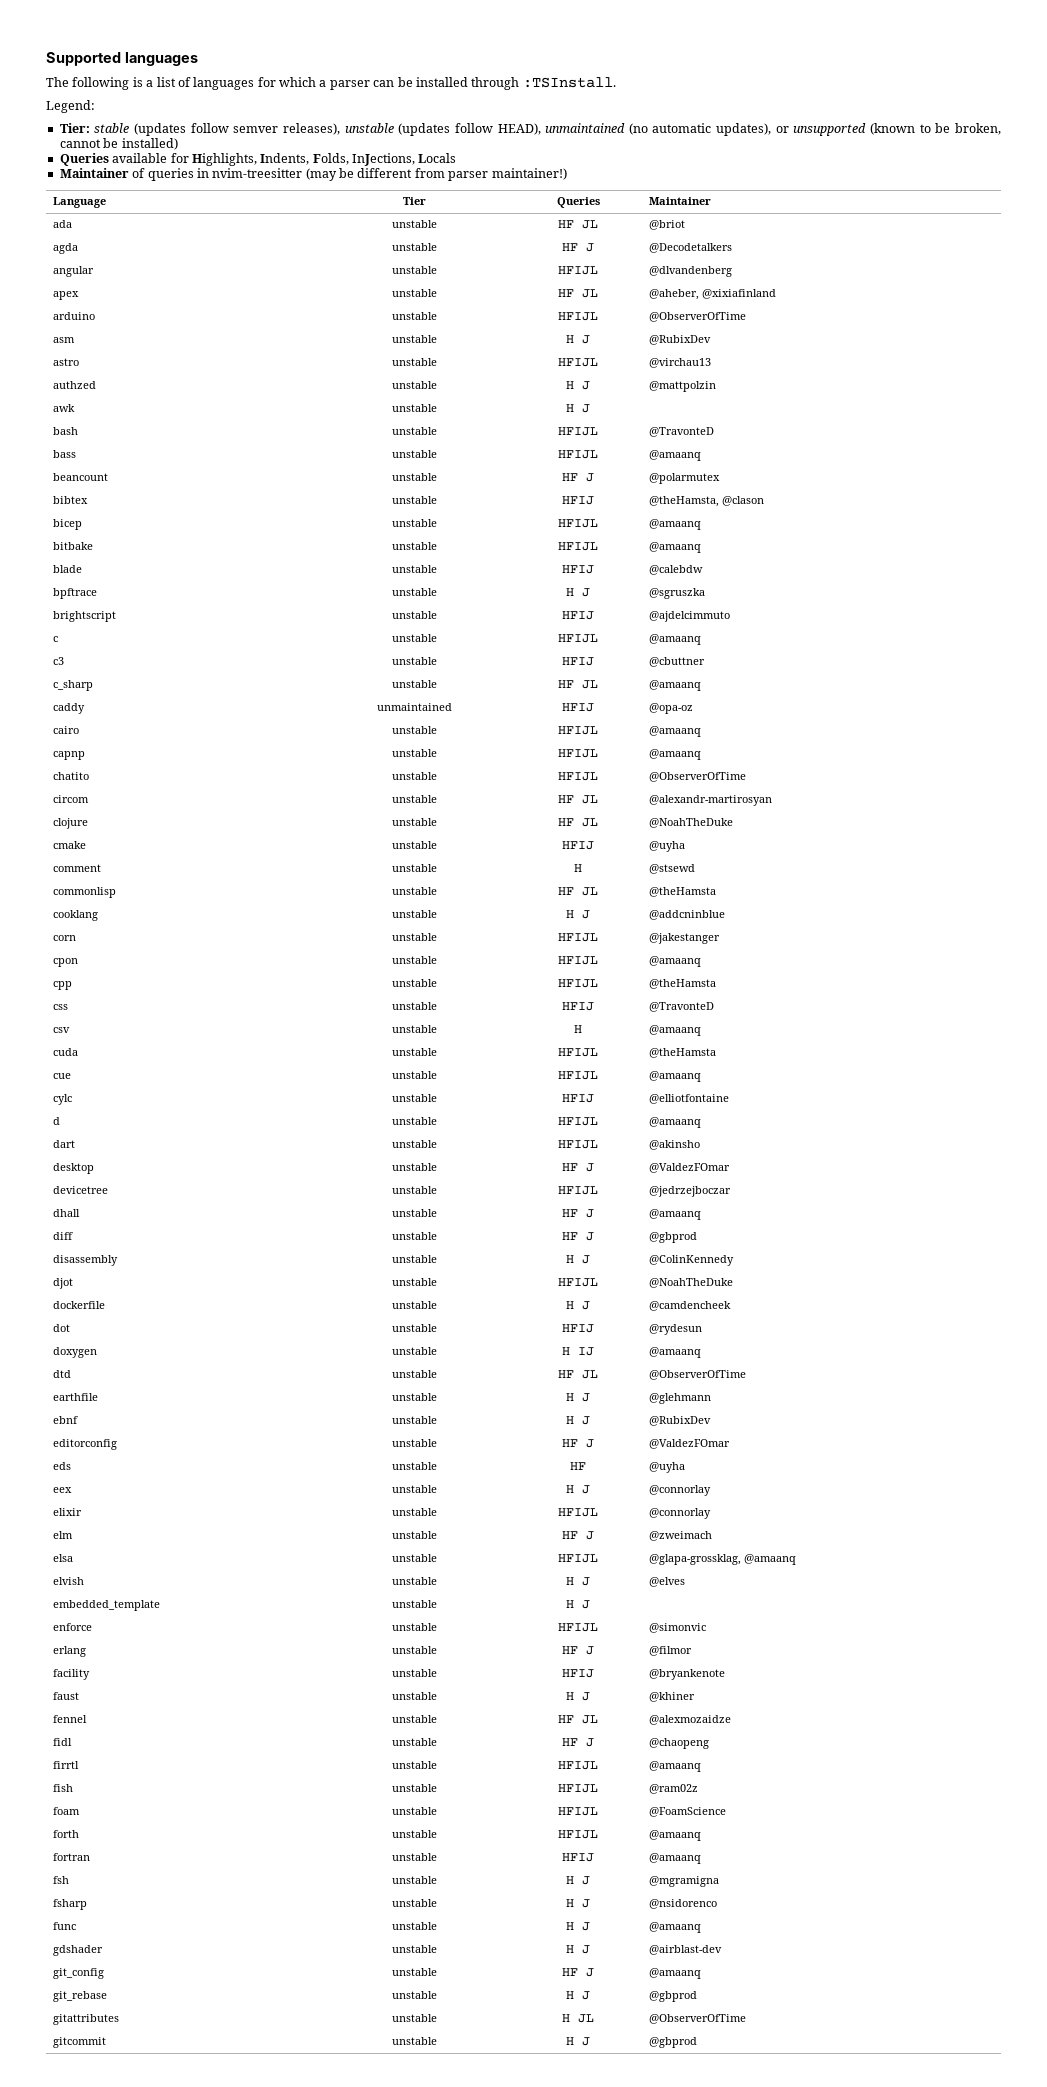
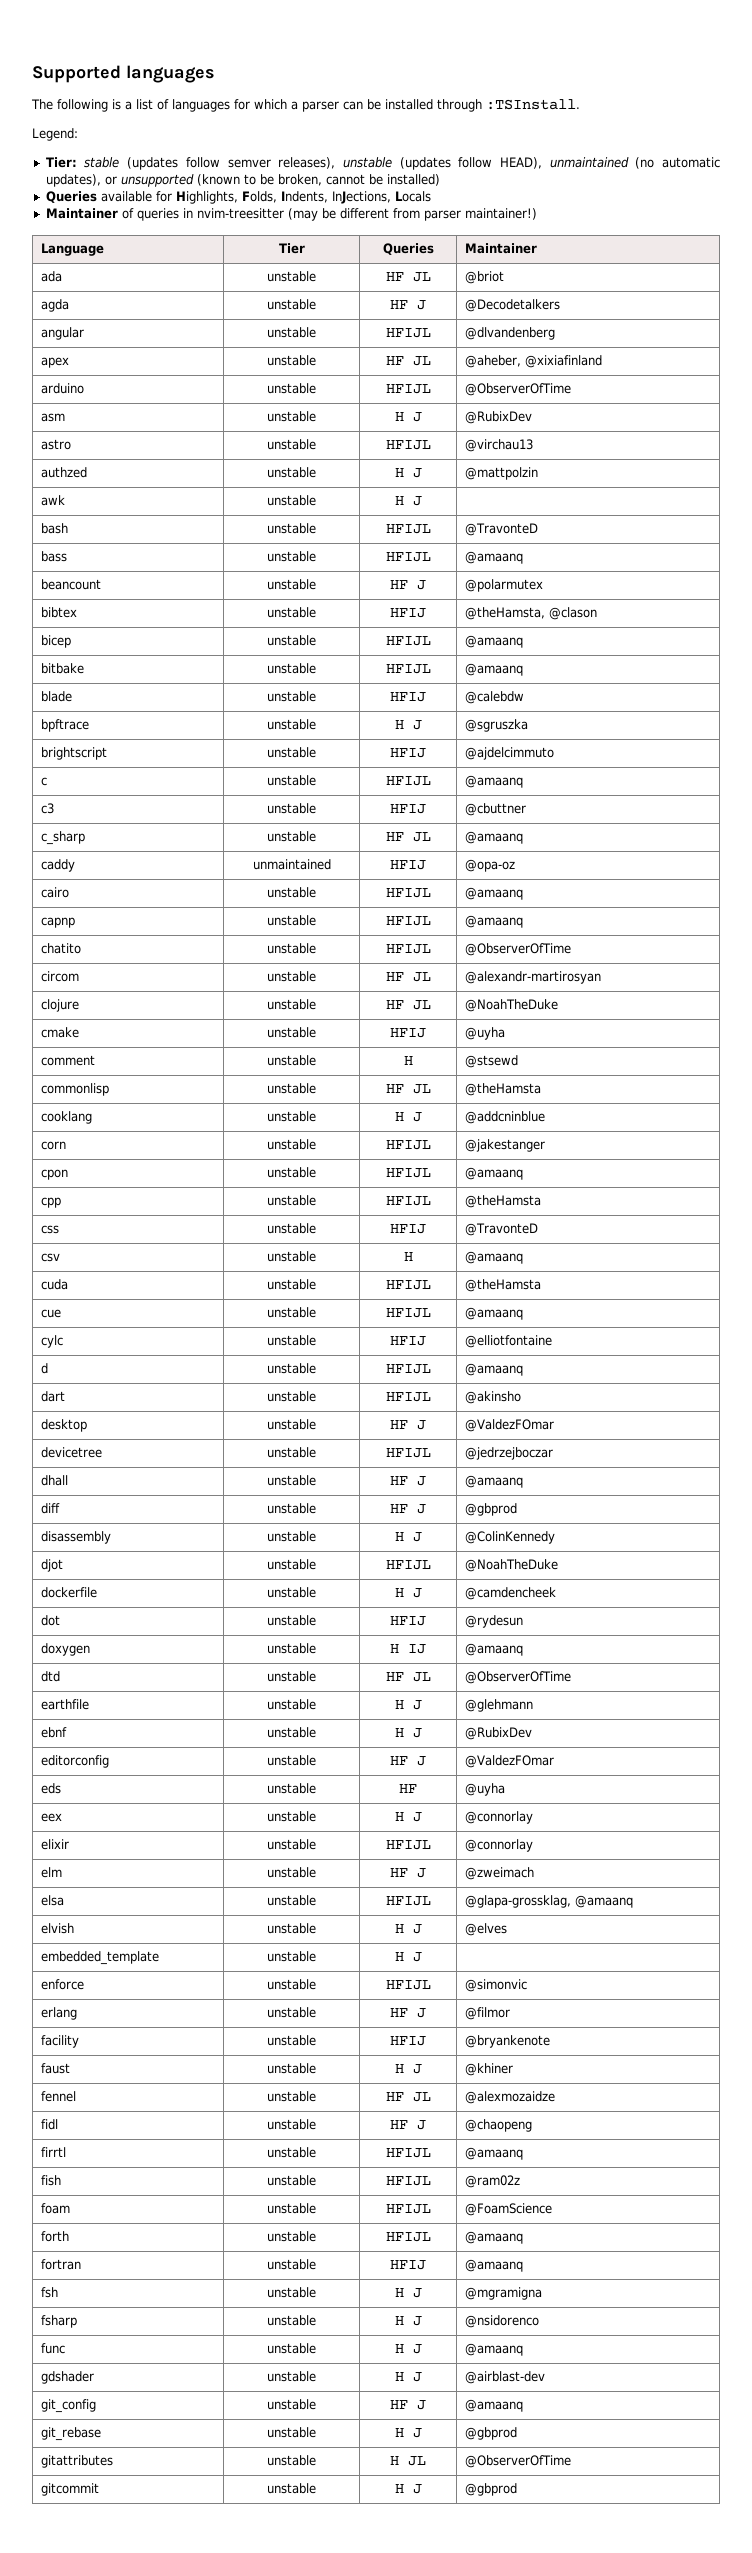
[260,153,349,165] Indents, Folds, -> [241,191,328,203] Folds, Indents,

